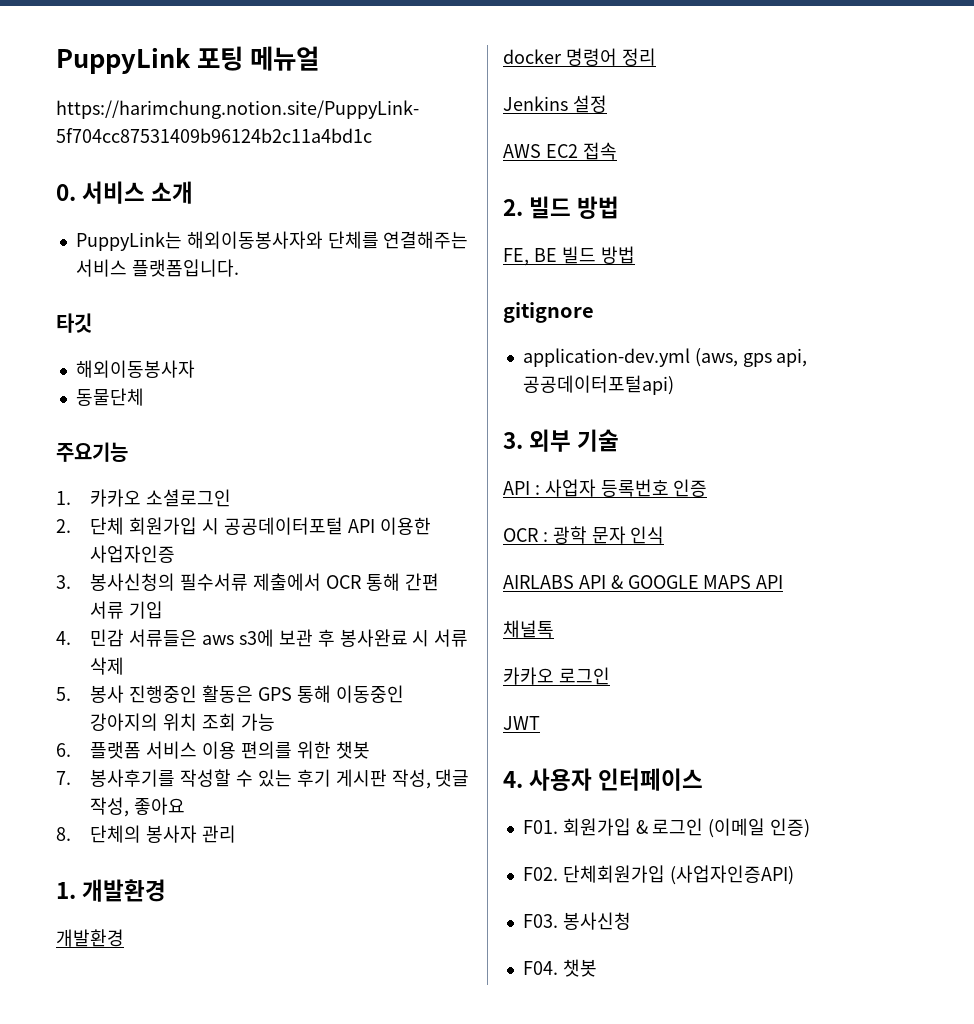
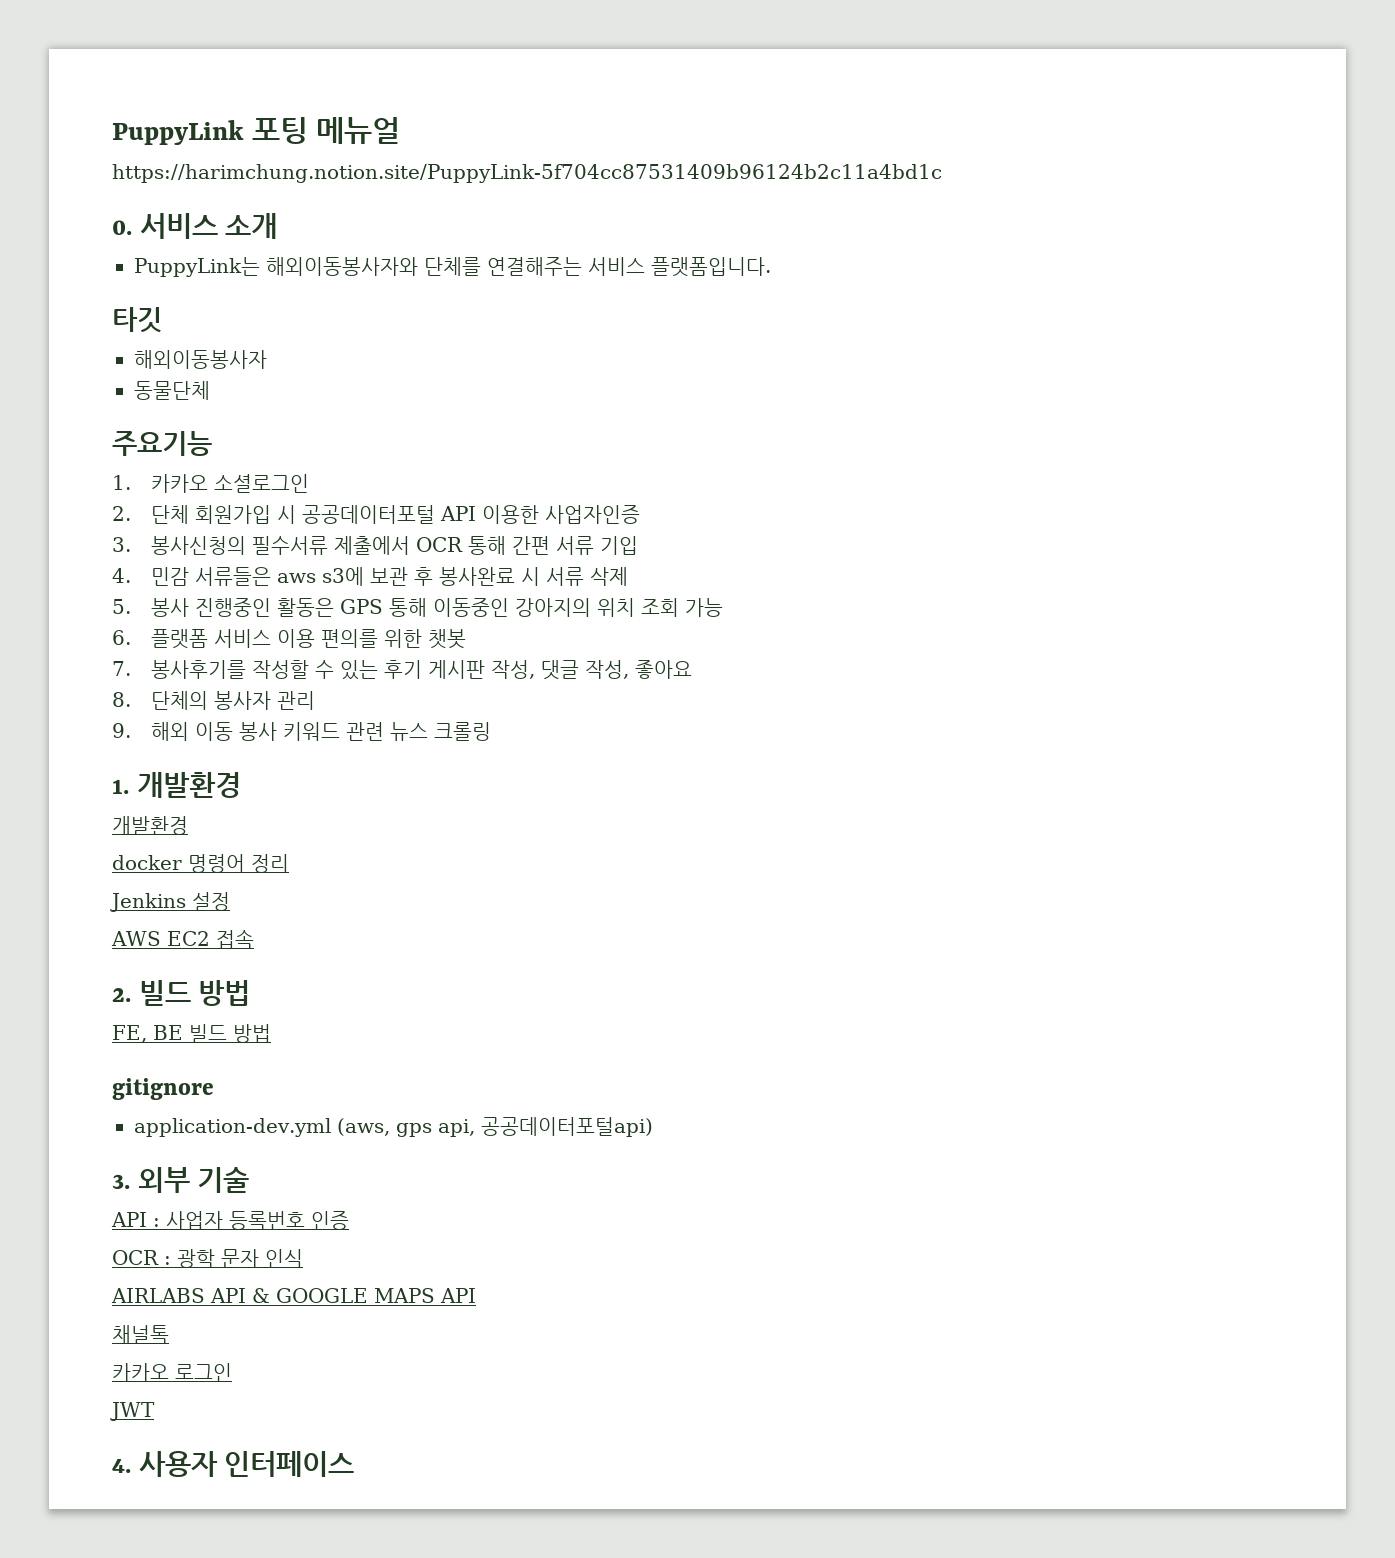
(237, 834) none -> [112,722,491,741] // 9. 해외 이동 봉사 키워드 관련 뉴스 크롤링
[522,818,811,838] [522,865,794,885] [522,912,631,930] [522,959,597,977] // F01. 회원가입 & 로그인 (이메일 인증) // F02. 단체회원가입 (사업자인증API) // F03. 봉사신청 // F04. 챗봇 -> (355, 1464) none

